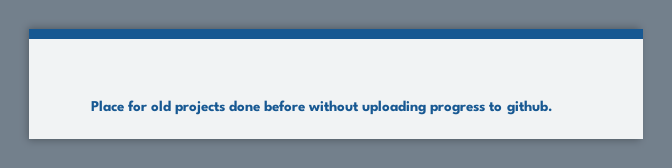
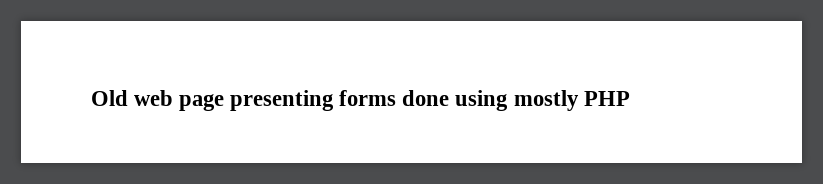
[91,100,553,115] Place for old projects done before without uploading progress to github. -> [91,90,630,111] Old web page presenting forms done using mostly PHP

